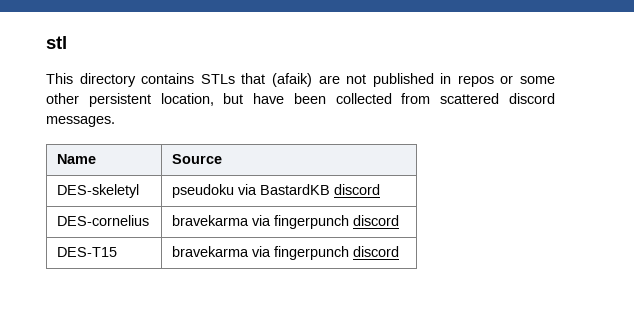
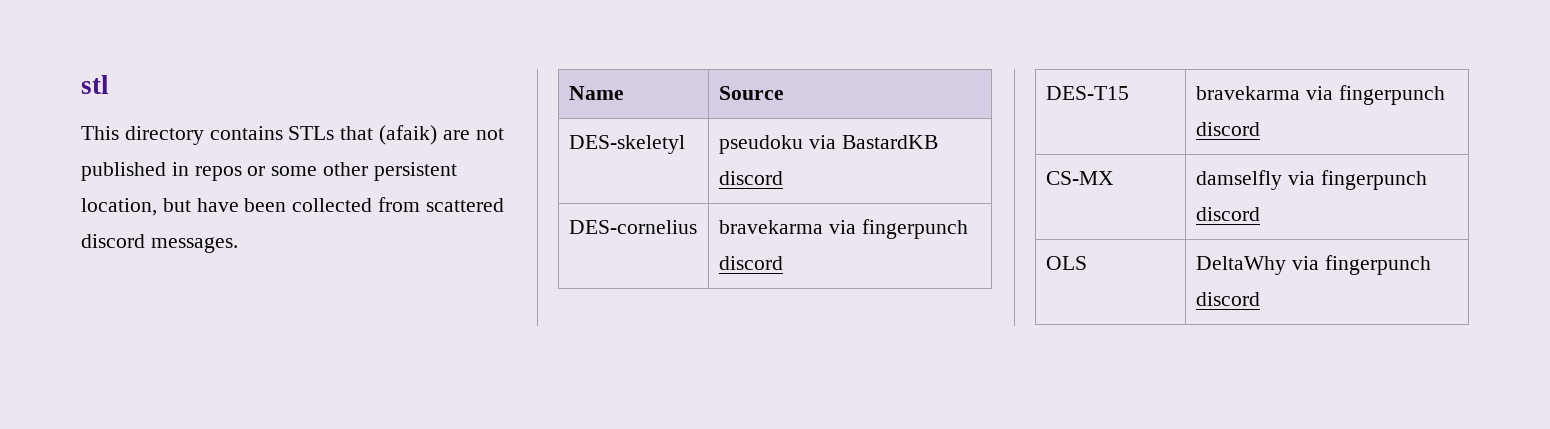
(400, 251) none -> [1045,171,1114,185] [1195,170,1427,190] [1195,207,1260,221] [1045,256,1087,270] [1195,255,1431,275] [1195,292,1260,306] // CS-MX | damselfly via fingerpunch discord // OLS | DeltaWhy via fingerpunch discord

